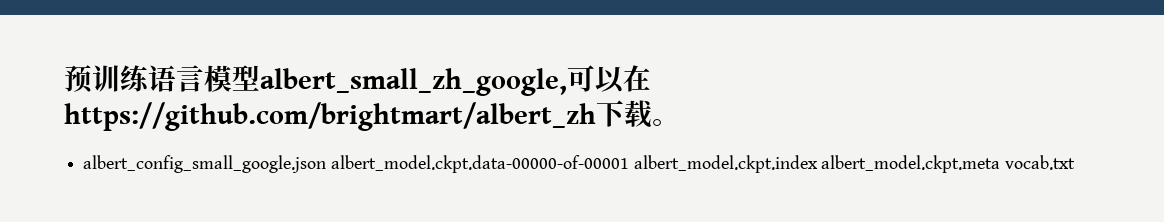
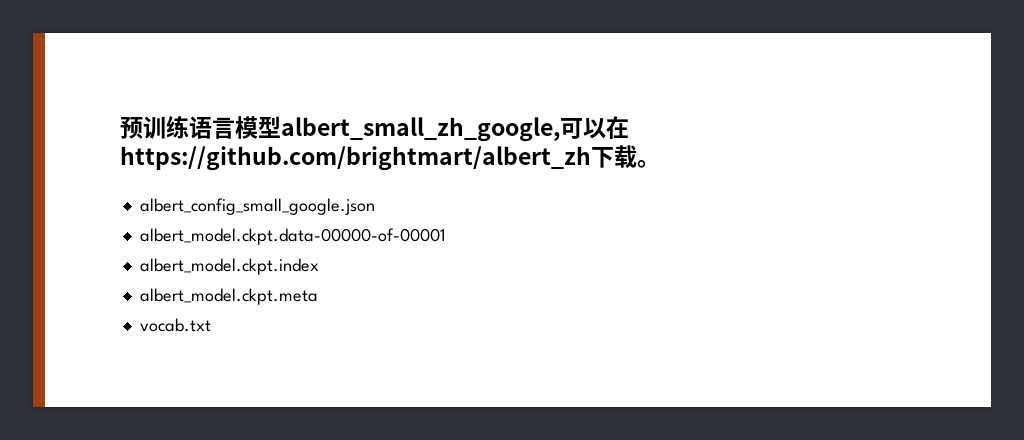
(327, 164) none -> (375, 206) //
(629, 164) none -> (445, 236) //
(818, 164) none -> (319, 266) //
(1001, 164) none -> (318, 296) //

